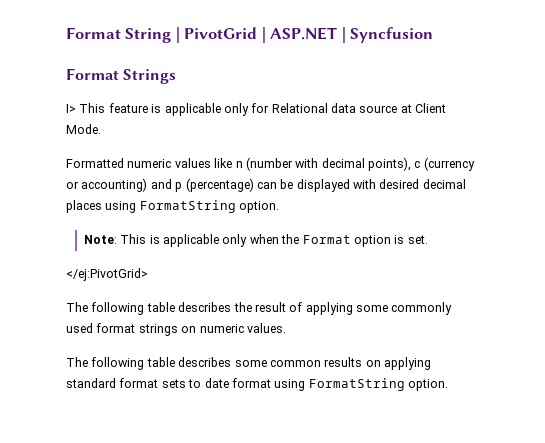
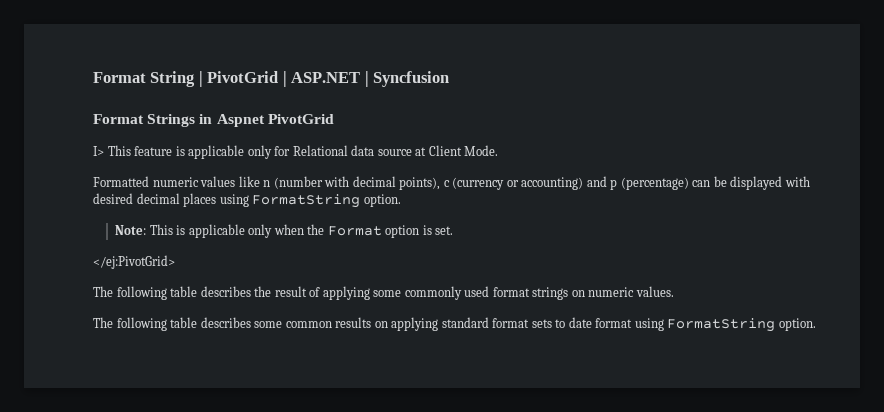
(177, 76) none -> [199,114,334,127] in Aspnet PivotGrid

